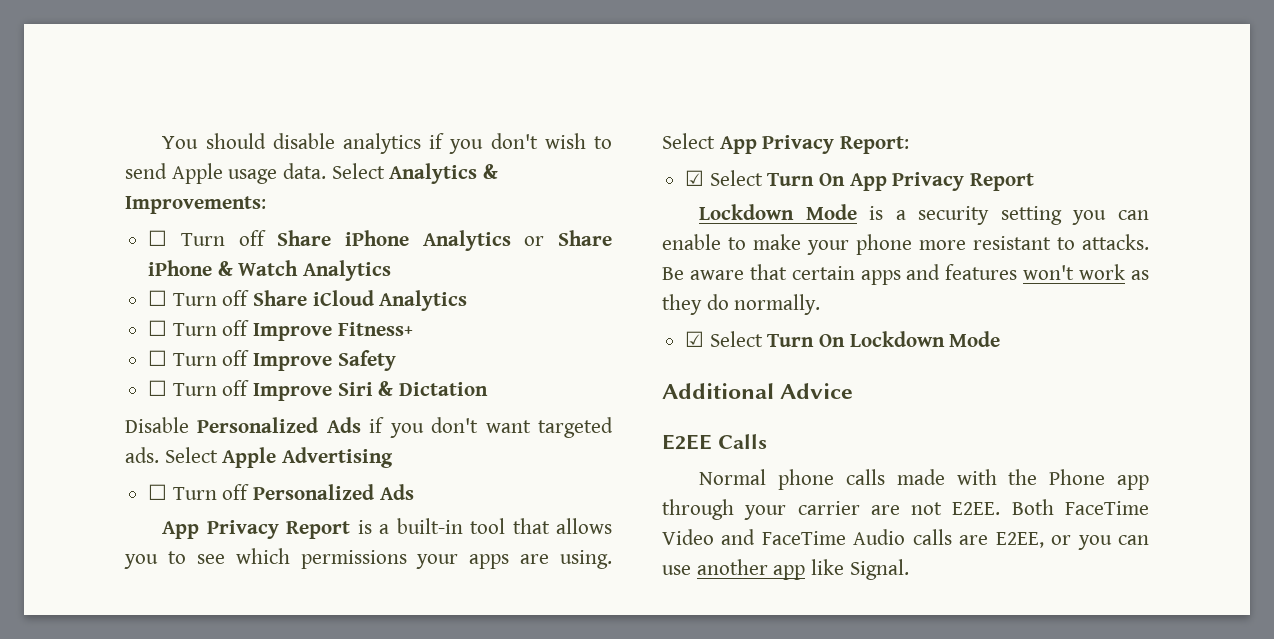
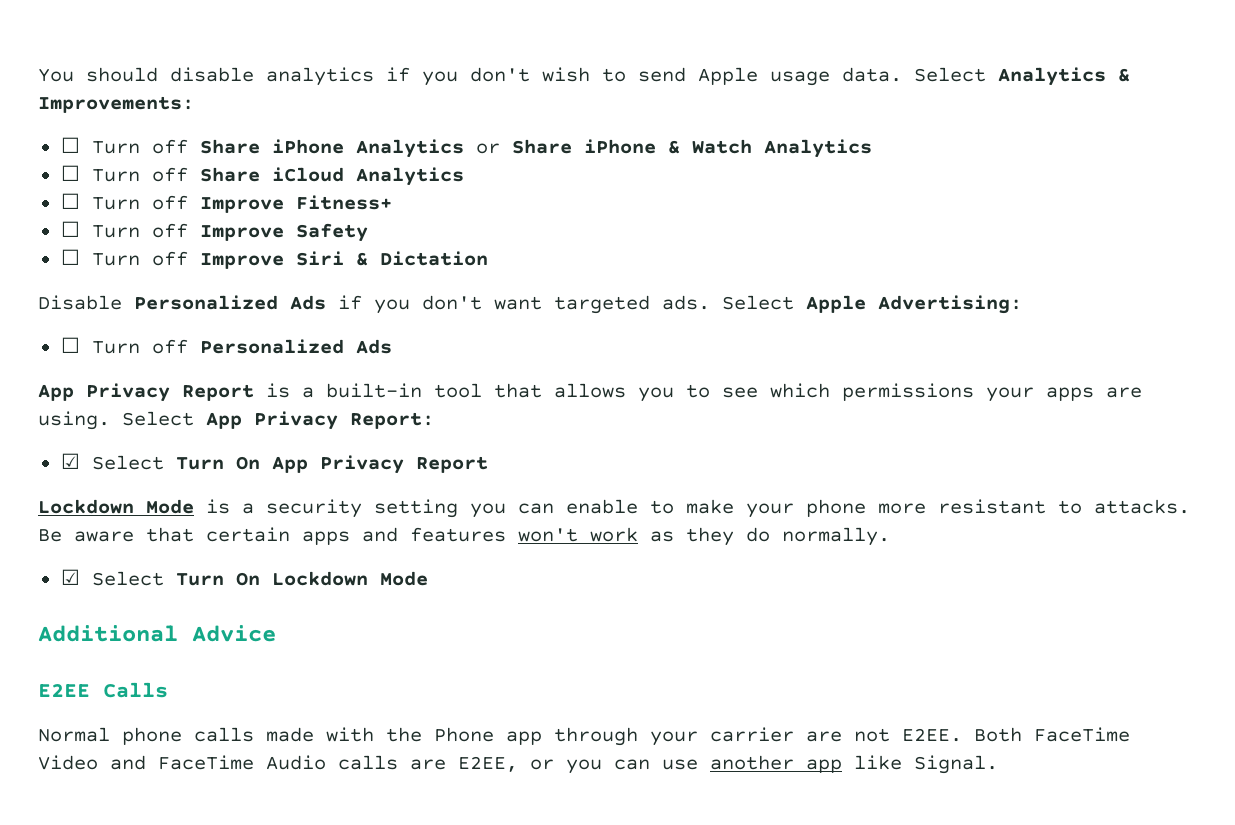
[282,447,394,468] Advertising -> [878,295,1022,314] Advertising:

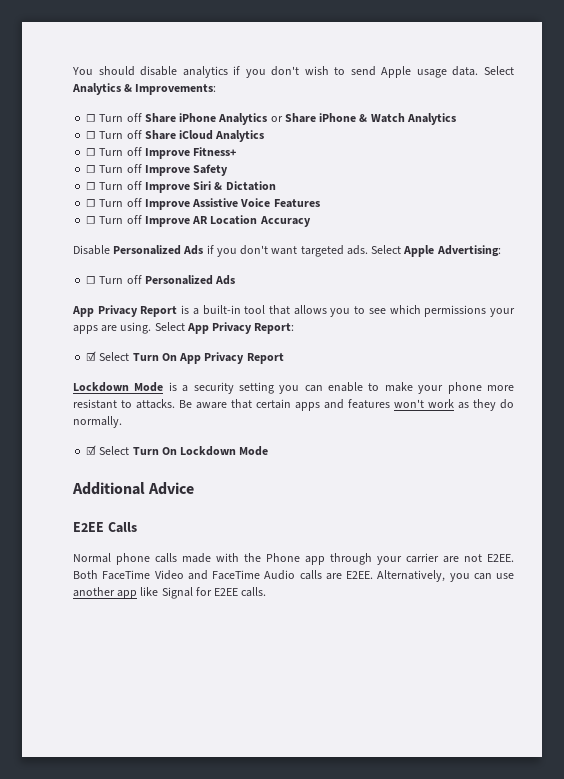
(488, 258) none -> [86,198,320,210] [86,215,311,227] // ☐ Turn off Improve Assistive Voice Features // ☐ Turn off Improve AR Location Accuracy
[458,756,554,772] E2EE, or -> [346,570,446,582] E2EE. Alternatively,
[914,755,998,774] Signal. -> [161,587,267,599] Signal for E2EE calls.

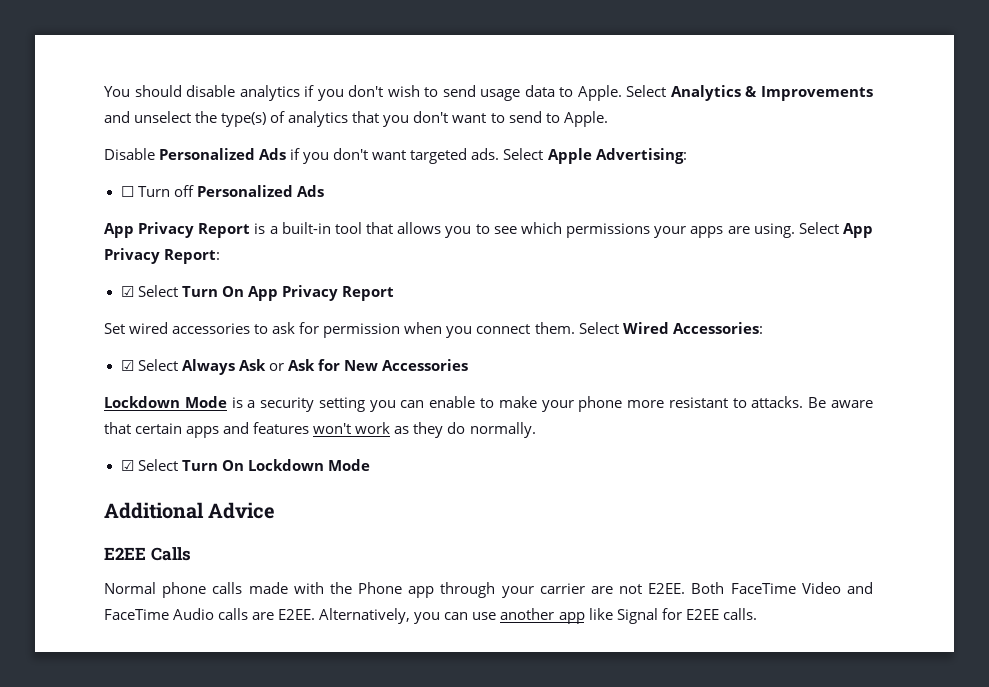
[381,66,514,78] [72,83,217,95] [86,113,456,125] [86,130,265,142] [86,147,237,159] [86,164,229,176] [86,181,276,193] [86,198,320,210] [86,215,311,227] Apple usage data. Select Analytics & Improvements: // ☐ Turn off Share iPhone Analytics or Share iPhone & Watch Analytics // ☐ Turn off Share iCloud Analytics // ☐ Turn off Improve Fitness+ // ☐ Turn off Improve Safety // ☐ Turn off Improve Siri & Dictation // ☐ Turn off Improve Assistive Voice Features // ☐ Turn off Improve AR Location Accuracy -> [480,85,873,101] [104,111,608,127] usage data to Apple. Select Analytics & Improvements and unselect the type(s) of analytics that you don't want to send to Apple.
(284, 358) none -> [104,322,763,338] [120,359,468,375] // Set wired accessories to ask for permission when you connect them. Select Wired Accessories: // ☑ Select Always Ask or Ask for New Accessories

